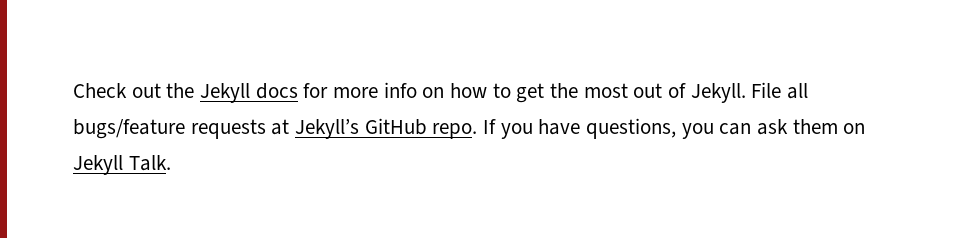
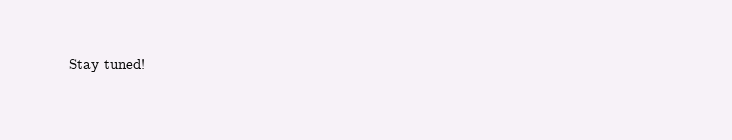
[73,82,809,103] [73,118,866,139] [73,155,171,175] Check out the Jekyll docs for more info on how to get the most out of Jekyll. File all bugs/feature requests at Jekyll’s GitHub repo. If you have questions, you can ask them on Jekyll Talk. -> [69,59,145,72] Stay tuned!

